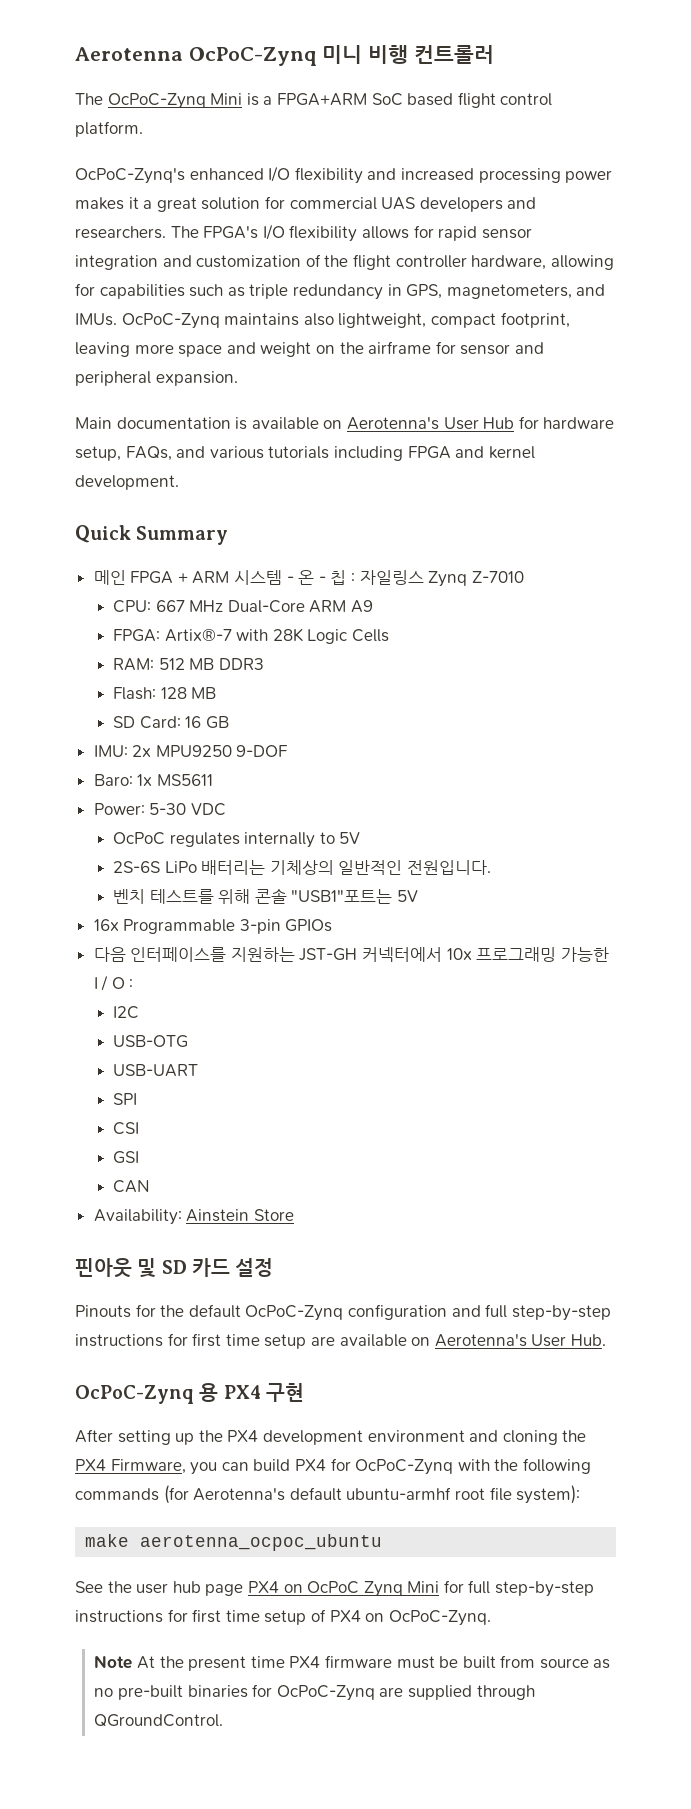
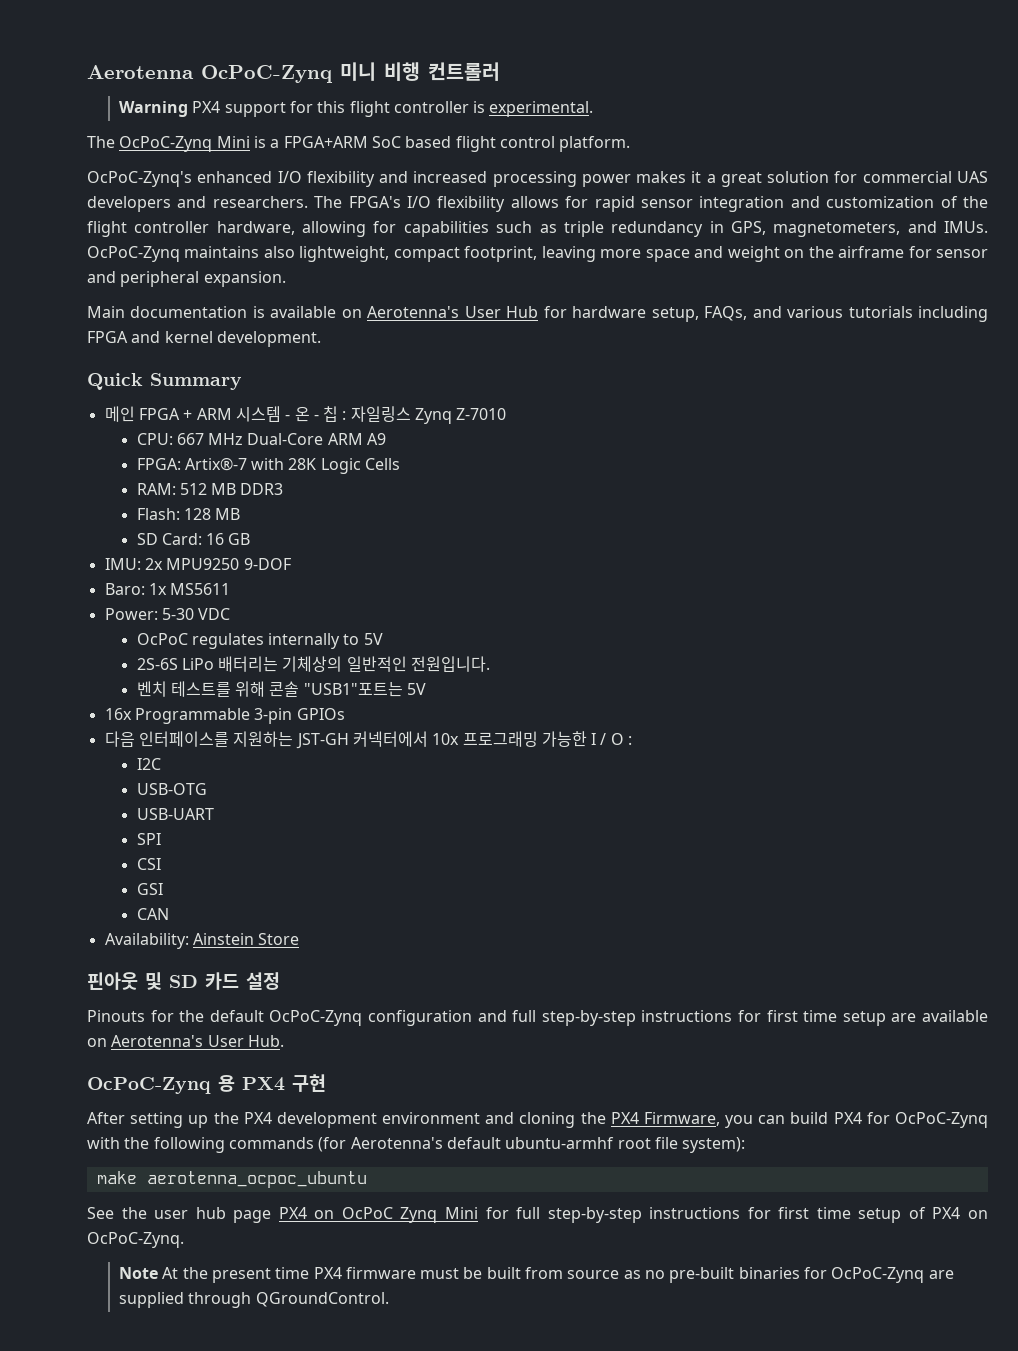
(494, 54) none -> [118,101,594,117] // Warning PX4 support for this flight controller is experimental.

